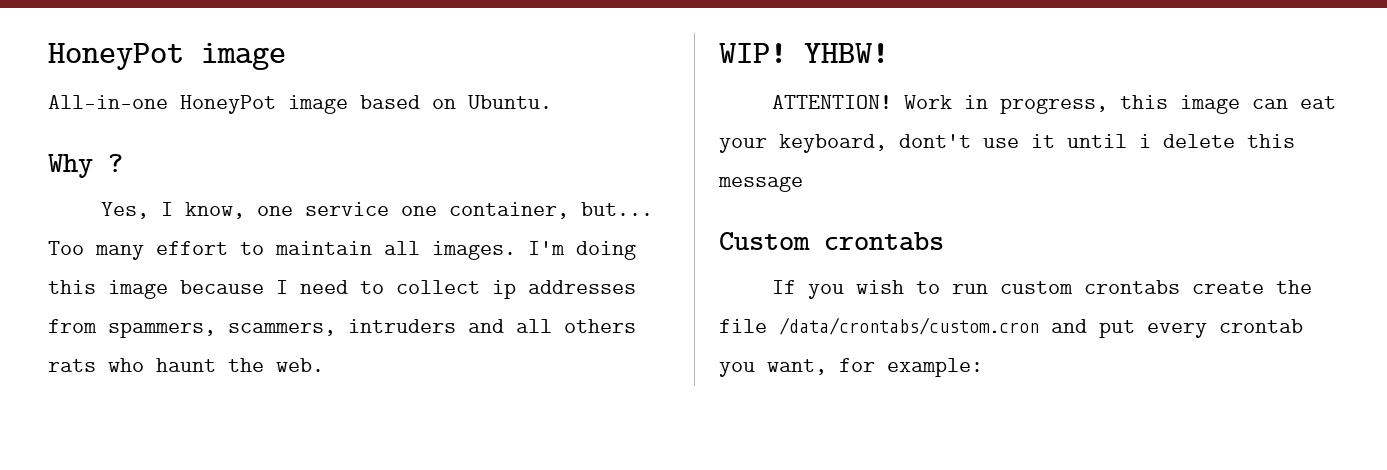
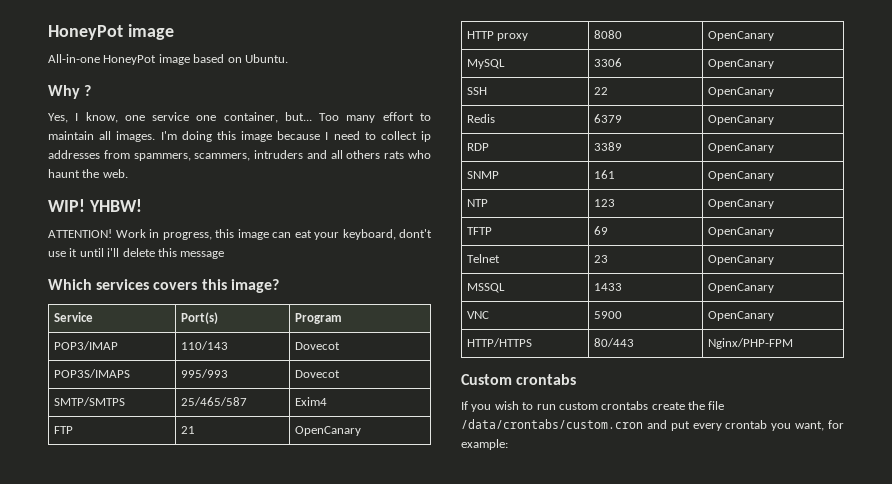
[1139,134,1151,148] i -> [107,248,120,257] i'll
(803, 184) none -> [48,279,279,293] [53,312,93,322] [180,312,218,324] [294,313,342,324] [53,341,118,350] [180,341,228,350] [294,342,340,350] [53,369,130,378] [180,369,228,378] [294,370,340,378] [53,397,125,406] [180,397,247,406] [294,397,327,406] [53,426,73,434] [180,426,195,434] [294,426,361,436] [466,31,529,41] [593,30,622,39] [707,31,774,41] [466,59,505,69] [593,58,622,67] [707,59,774,69] [466,87,487,95] [593,87,608,95] [707,87,774,97] [466,114,495,123] [593,114,622,123] [707,115,774,125] [466,143,489,151] [593,142,622,151] [707,143,774,153] [466,171,499,179] [593,170,615,179] [707,171,774,181] [466,199,488,207] [593,199,615,207] [707,199,774,209] [466,227,492,235] [593,226,608,235] [707,227,774,237] [466,254,500,263] [593,255,608,263] [707,255,774,265] [466,283,505,293] [593,283,622,291] [707,283,774,293] [466,311,489,319] [593,311,622,319] [707,311,774,321] [466,338,532,347] [593,338,634,347] [707,338,793,349] // Which services covers this image? // Service | Port(s) | Program // POP3/IMAP | 110/143 | Dovecot // POP3S/IMAPS | 995/993 | Dovecot // SMTP/SMTPS | 25/465/587 | Exim4 // FTP | 21 | OpenCanary // HTTP proxy | 8080 | OpenCanary // MySQL | 3306 | OpenCanary // SSH | 22 | OpenCanary // Redis | 6379 | OpenCanary // RDP | 3389 | OpenCanary // SNMP | 161 | OpenCanary // NTP | 123 | OpenCanary // TFTP | 69 | OpenCanary // Telnet | 23 | OpenCanary // MSSQL | 1433 | OpenCanary // VNC | 5900 | OpenCanary // HTTP/HTTPS | 80/443 | Nginx/PHP-FPM

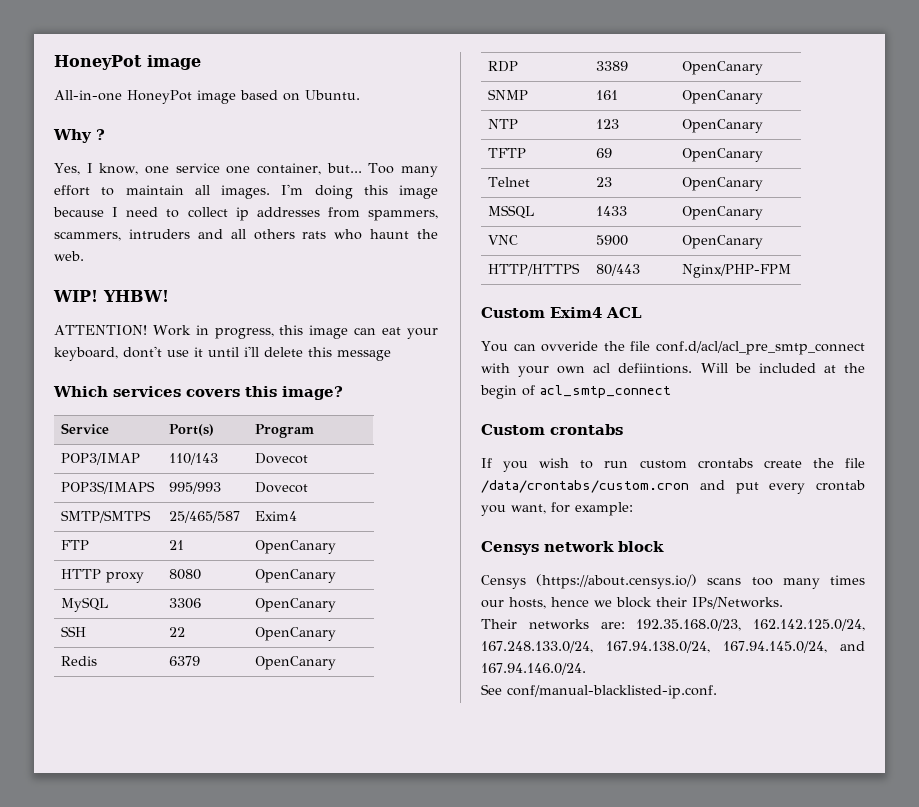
(793, 343) none -> [481,307,642,318] [481,341,865,355] [481,363,865,377] [480,385,671,399] // Custom Exim4 ACL // You can ovveride the file conf.d/acl/acl_pre_smtp_connect with your own acl defiintions. Will be included at the begin of acl_smtp_connect
(508, 444) none -> [481,541,664,555] [481,574,865,589] [481,597,783,609] [481,619,865,631] [481,641,865,653] [481,663,586,675] [481,684,717,699] // Censys network block // Censys (https://about.censys.io/) scans too many times our hosts, hence we block their IPs/Networks. // Their networks are: 192.35.168.0/23, 162.142.125.0/24, 167.248.133.0/24, 167.94.138.0/24, 167.94.145.0/24, and 167.94.146.0/24. // See conf/manual-blacklisted-ip.conf.

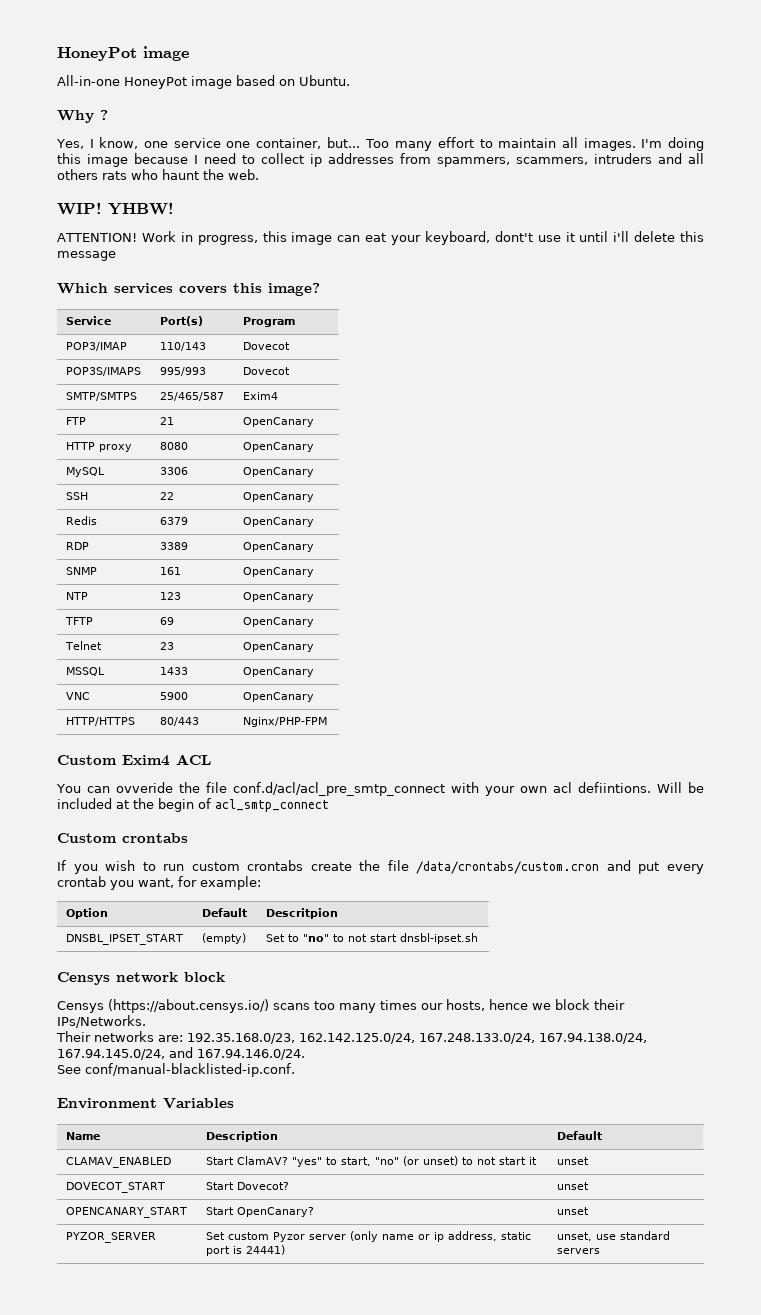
(633, 509) none -> [66,908,109,919] [202,908,248,917] [266,908,339,919] [66,934,184,945] [202,933,247,944] [266,933,479,944] // Option | Default | Descritpion // DNSBL_IPSET_START | (empty) | Set to "no" to not start dnsbl-ipset.sh
(717, 692) none -> [57,1098,234,1109] [66,1132,101,1140] [206,1131,279,1142] [557,1131,603,1140] [66,1157,172,1168] [206,1156,538,1167] [557,1157,590,1165] [66,1182,166,1193] [206,1182,290,1190] [557,1182,590,1190] [66,1207,188,1218] [206,1207,315,1217] [557,1207,590,1215] [66,1232,157,1243] [206,1231,532,1242] [206,1245,286,1256] [557,1231,671,1241] [557,1248,601,1254] // Environment Variables // Name | Description | Default // CLAMAV_ENABLED | Start ClamAV? "yes" to start, "no" (or unset) to not start it | unset // DOVECOT_START | Start Dovecot? | unset // OPENCANARY_START | Start OpenCanary? | unset // PYZOR_SERVER | Set custom Pyzor server (only name or ip address, static port is 24441) | unset, use standard servers

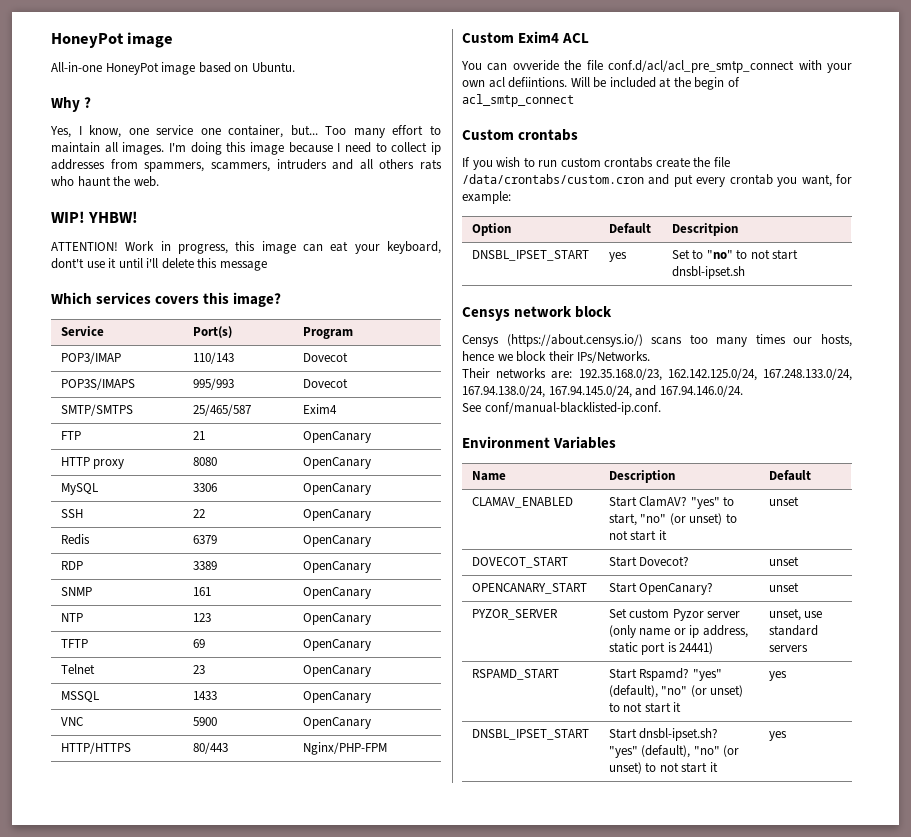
[202,933,247,944] (empty) -> [608,252,627,262] yes
(601, 1251) none -> [471,669,559,680] [608,668,722,681] [608,685,744,698] [608,702,682,713] [768,671,787,681] [471,729,589,740] [608,728,719,741] [608,745,740,758] [608,762,718,774] [768,731,787,741] // RSPAMD_START | Start Rspamd? "yes" (default), "no" (or unset) to not start it | yes // DNSBL_IPSET_START | Start dnsbl-ipset.sh? "yes" (default), "no" (or unset) to not start it | yes

